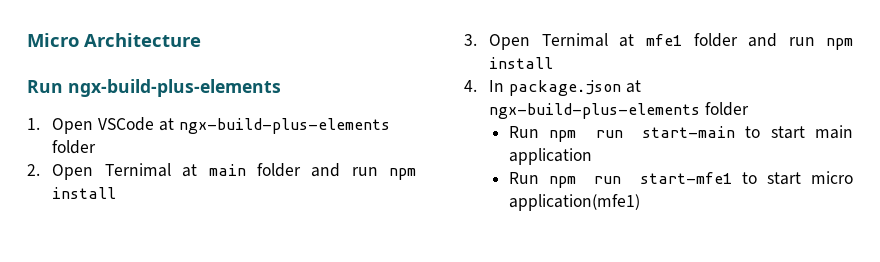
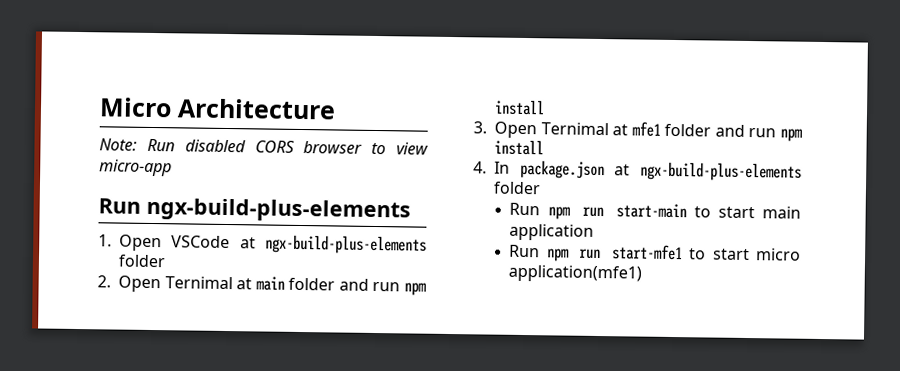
(201, 40) none -> [99,138,429,155] [99,159,172,177] // Note: Run disabled CORS browser to view micro-app

